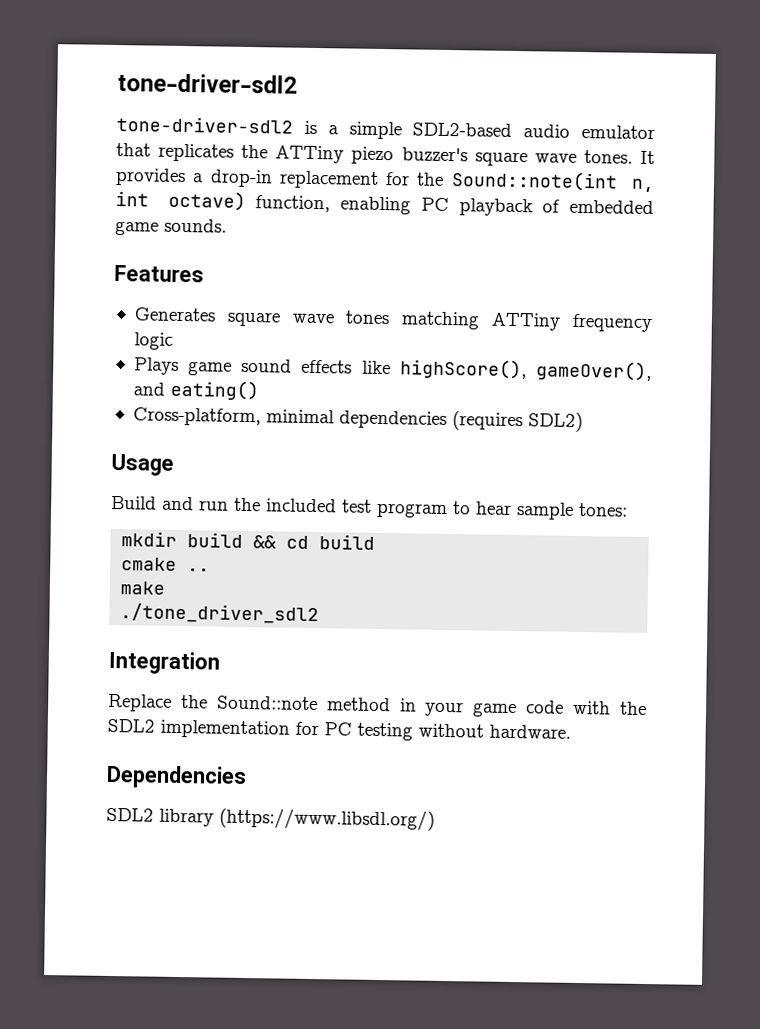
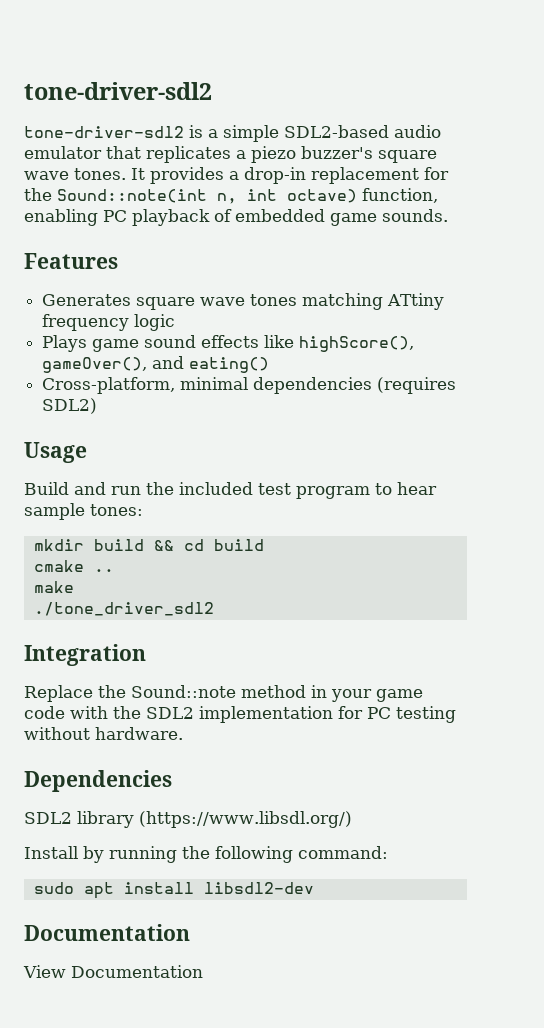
[241,144,345,164] the ATTiny -> [236,150,246,159] a
[491,312,562,331] ATTiny -> [387,293,445,310] ATtiny
(435, 819) none -> [24,846,388,863] [33,882,314,899] [24,924,190,941] [23,965,203,978] // Install by running the following command: // sudo apt install libsdl2-dev // Documentation // View Documentation

